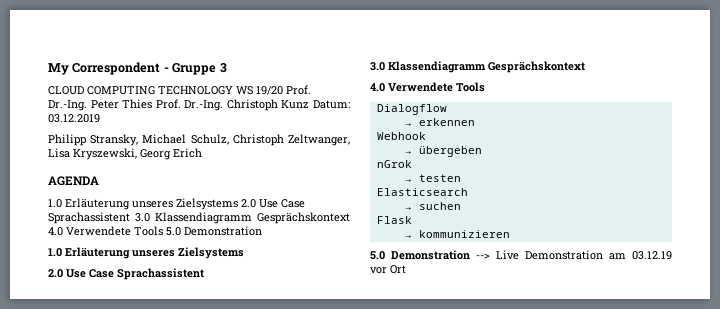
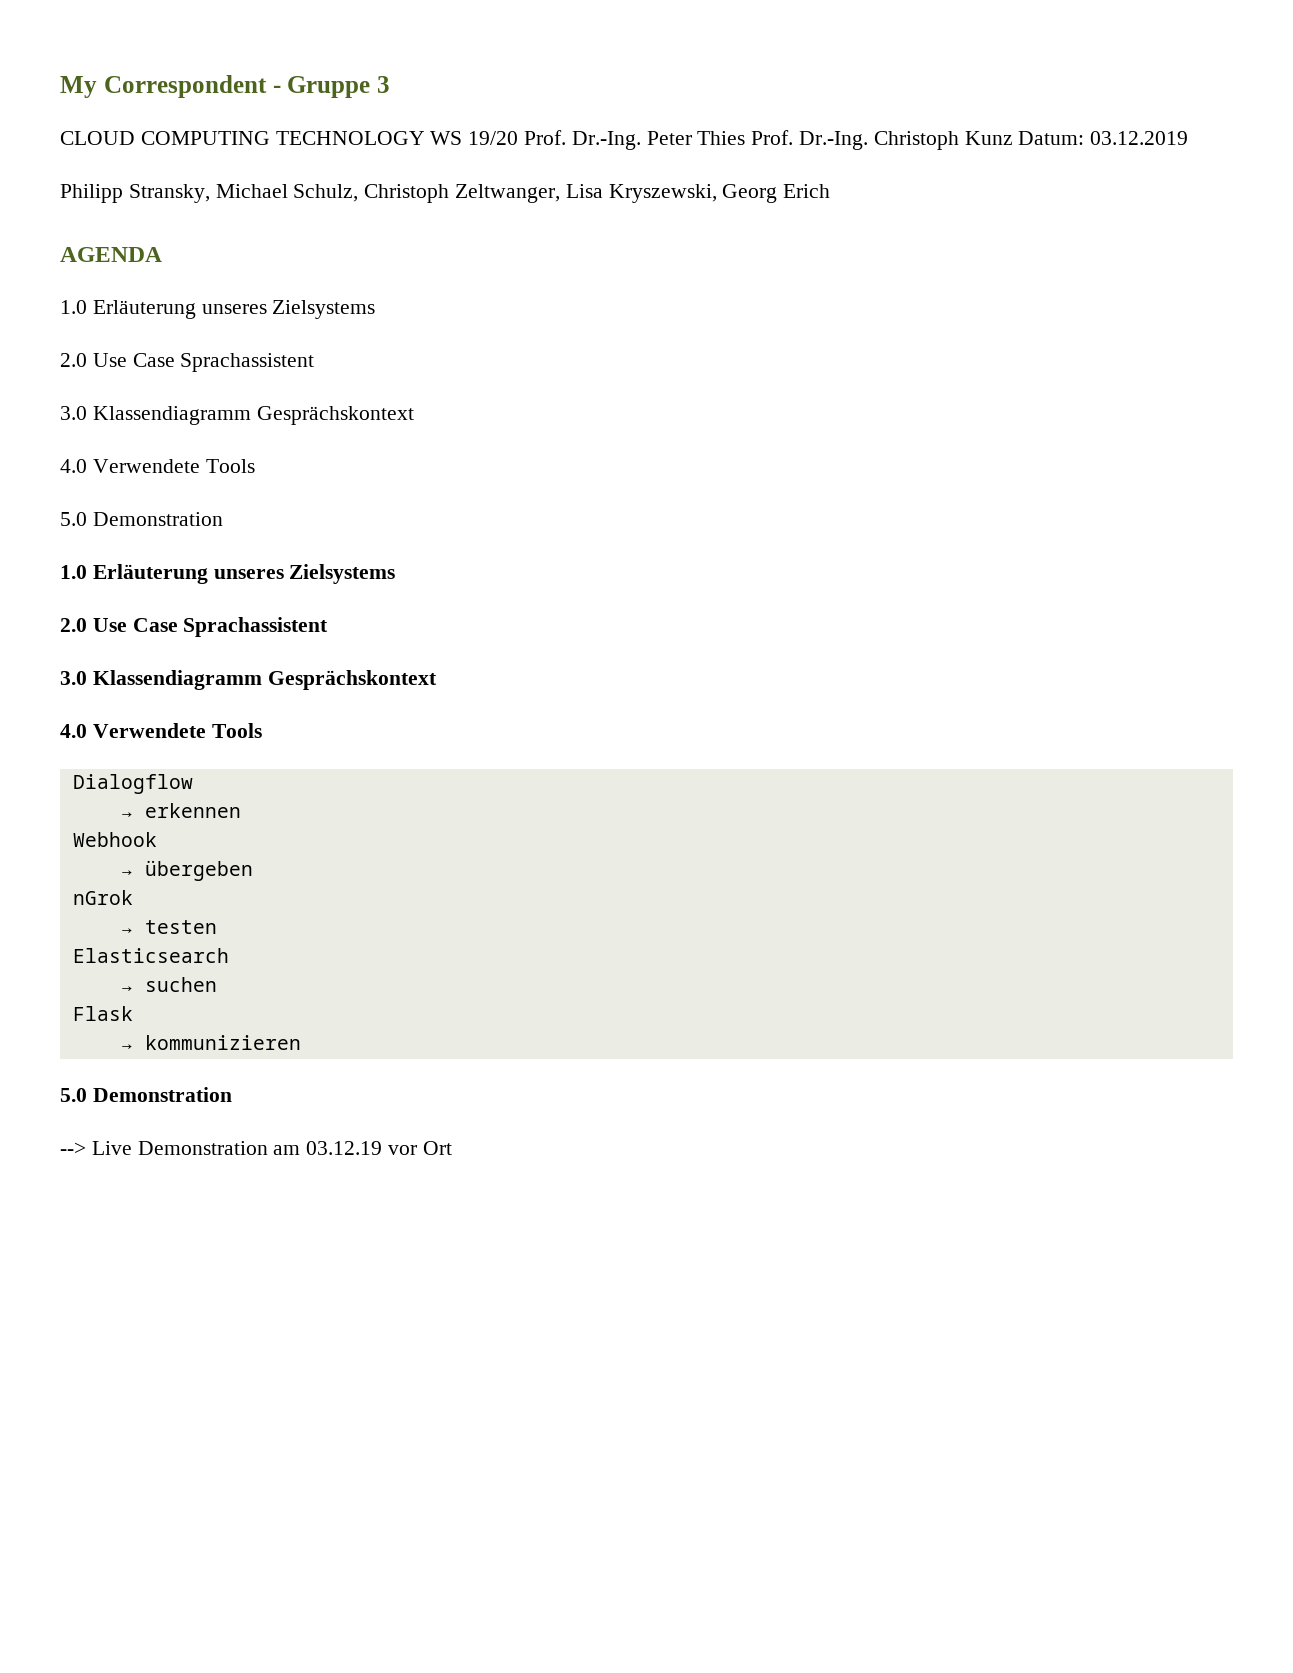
[241,199,305,208] [48,212,350,224] [48,226,163,236] 2.0 Use Case Sprachassistent 3.0 Klassendiagramm Gesprächskontext 4.0 Verwendete Tools -> [60,353,315,372] [60,406,414,425] [60,459,255,473] // 2.0 Use Case Sprachassistent // 3.0 Klassendiagramm Gesprächskontext // 4.0 Verwendete Tools //
(470, 255) none -> (232, 1094) //

